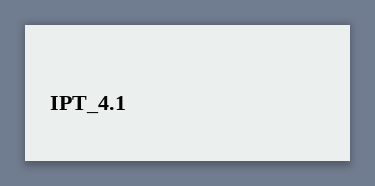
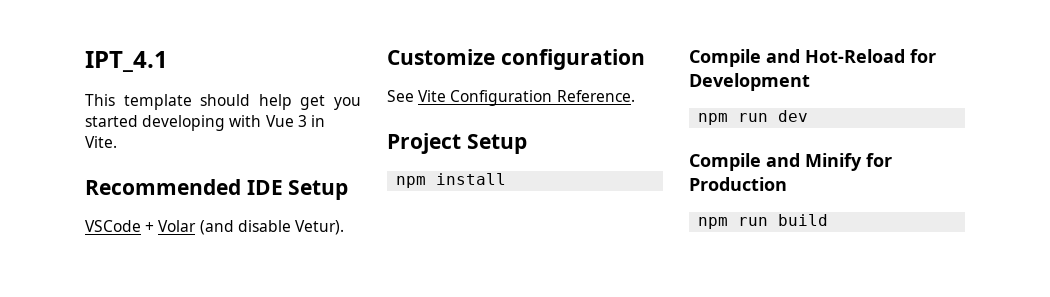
(126, 105) none -> [85,94,361,110] [85,115,325,131] [85,136,117,148] [85,179,349,200] [85,220,344,235] [387,49,645,70] [387,90,635,106] [387,133,527,154] [396,173,507,188] [689,49,936,67] [689,73,810,91] [698,110,809,125] [689,153,892,171] [689,177,787,191] [698,214,829,229] // This template should help get you started developing with Vue 3 in Vite. // Recommended IDE Setup // VSCode + Volar (and disable Vetur). // Customize configuration // See Vite Configuration Reference. // Project Setup // npm install // Compile and Hot-Reload for Development // npm run dev // Compile and Minify for Production // npm run build

